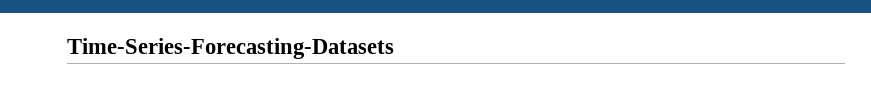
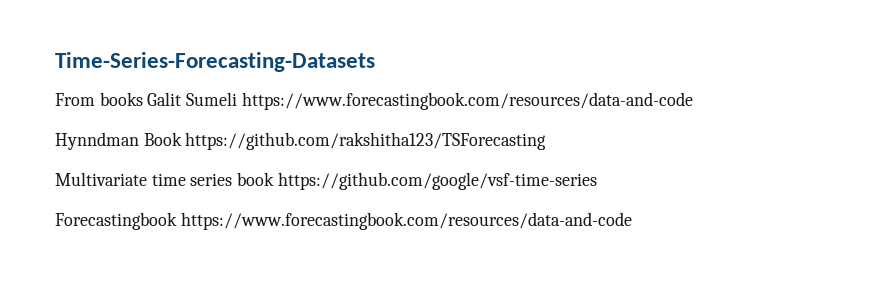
(394, 48) none -> [55,92,693,110] [55,132,547,150] [55,172,597,190] [55,212,632,230] // From books Galit Sumeli https://www.forecastingbook.com/resources/data-and-code // Hynndman Book https://github.com/rakshitha123/TSForecasting // Multivariate time series book https://github.com/google/vsf-time-series // Forecastingbook https://www.forecastingbook.com/resources/data-and-code

